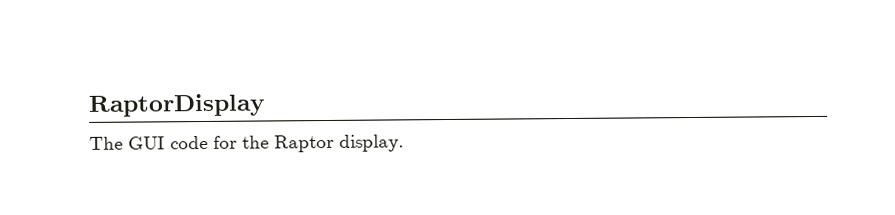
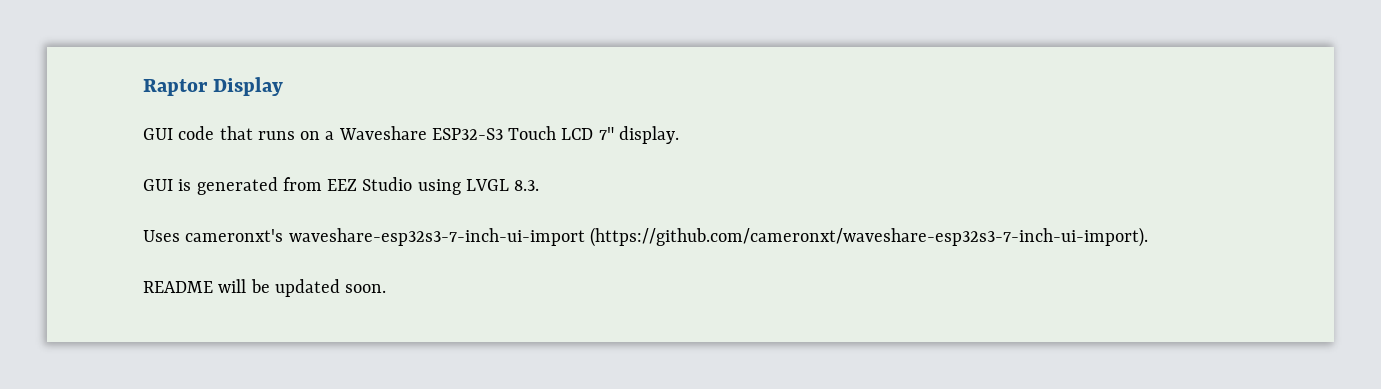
[88,93,266,117] [89,134,404,153] RaptorDisplay // The GUI code for the Raptor display. -> [143,77,284,96] [143,126,679,144] [143,177,540,195] [143,227,1148,247] [143,279,387,297] Raptor Display // GUI code that runs on a Waveshare ESP32-S3 Touch LCD 7" display. // GUI is generated from EEZ Studio using LVGL 8.3. // Uses cameronxt's waveshare-esp32s3-7-inch-ui-import (https://github.com/cameronxt/waveshare-esp32s3-7-inch-ui-import). // README will be updated soon.

